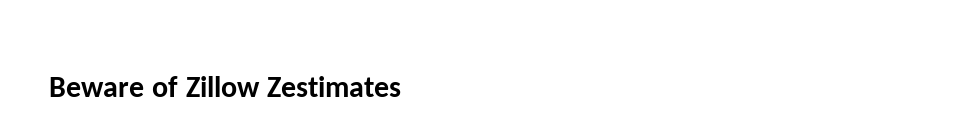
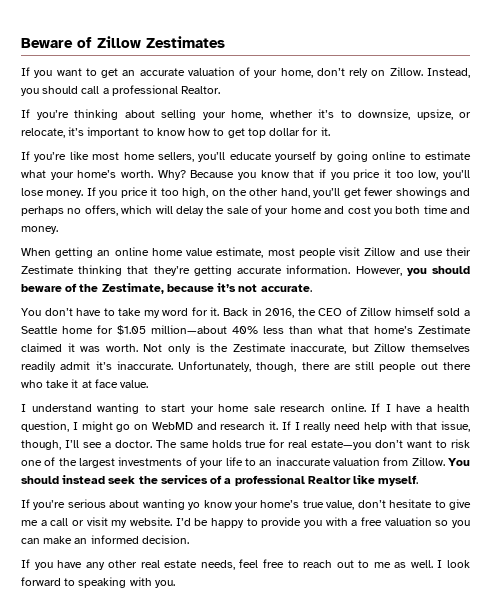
(401, 86) none -> [21,67,470,78] [21,85,221,96] [21,109,471,120] [21,127,330,138] [21,151,471,162] [21,169,471,180] [21,187,470,198] [21,205,470,216] [21,226,58,234] [21,247,471,258] [21,265,470,276] [21,283,312,294] [21,307,470,318] [21,325,471,335] [21,343,470,354] [21,361,471,372] [21,379,149,388] [21,403,470,414] [21,421,470,432] [21,439,471,450] [21,457,470,468] [21,475,419,486] [21,499,472,510] [21,517,471,528] [21,535,189,544] [21,559,470,570] [21,577,175,588] // If you want to get an accurate valuation of your home, don’t rely on Zillow. Instead, you should call a professional Realtor. // If you’re thinking about selling your home, whether it’s to downsize, upsize, or relocate, it’s important to know how to get top dollar for it. // If you’re like most home sellers, you’ll educate yourself by going online to estimate what your home’s worth. Why? Because you know that if you price it too low, you’ll lose money. If you price it too high, on the other hand, you’ll get fewer showings and perhaps no offers, which will delay the sale of your home and cost you both time and money. // When getting an online home value estimate, most people visit Zillow and use their Zestimate thinking that they’re getting accurate information. However, you should beware of the Zestimate, because it’s not accurate. // You don’t have to take my word for it. Back in 2016, the CEO of Zillow himself sold a Seattle home for $1.05 million—about 40% less than what that home’s Zestimate claimed it was worth. Not only is the Zestimate inaccurate, but Zillow themselves readily admit it’s inaccurate. Unfortunately, though, there are still people out there who take it at face value. // I understand wanting to start your home sale research online. If I have a health question, I might go on WebMD and research it. If I really need help with that issue, though, I’ll see a doctor. The same holds true for real estate—you don’t want to risk one of the largest investments of your life to an inaccurate valuation from Zillow. You should instead seek the services of a professional Realtor like myself. // If you’re serious about wanting yo know your home’s true value, don’t hesitate to give me a call or visit my website. I’d be happy to provide you with a free valuation so you can make an informed decision. // If you have any other real estate needs, feel free to reach out to me as well. I look forward to speaking with you.

